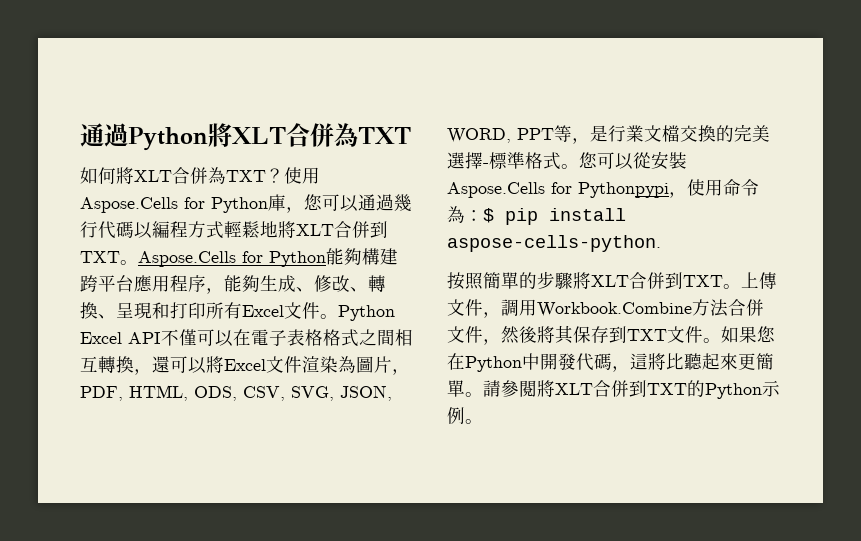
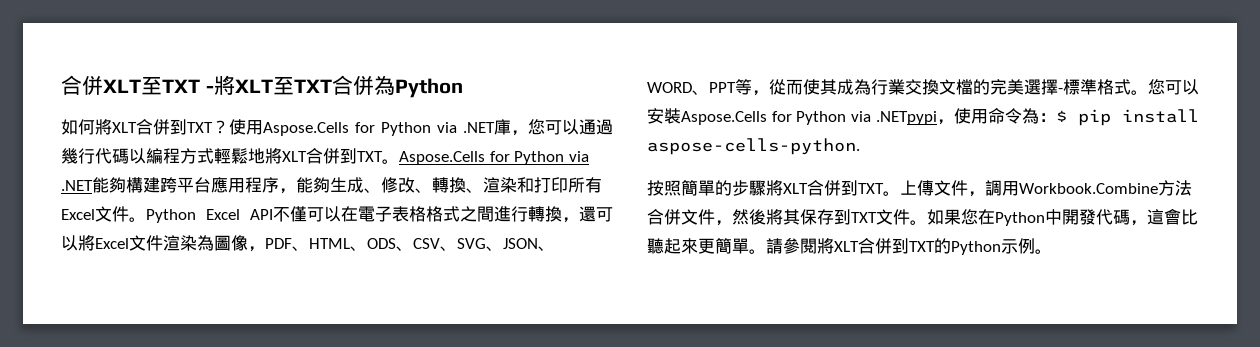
[80,123,411,151] 通過Python將XLT合併為TXT -> [61,75,463,98] 合併XLT至TXT -將XLT至TXT合併為Python
[208,167,226,184] 為 -> [170,119,187,135] 到
(268, 205) none -> [437,122,495,133] via .NET
(326, 259) none -> [568,151,589,162] [61,180,93,191] via .NET
[116,302,152,319] 呈現 -> [483,177,517,193] 渲染
[395,329,413,346] [80,356,98,372] 相互 -> [494,206,528,222] 進行
[374,356,410,375] [80,385,392,401] [447,125,716,144] 片，PDF, HTML, ODS, CSV, SVG, JSON, WORD, PPT等，是行業文檔交換 -> [231,235,555,252] [647,79,973,96] 像，PDF、HTML、ODS、CSV、SVG、JSON、WORD、PPT等，從而使其成為行業交換文檔
[633,152,651,169] 從 -> (1199, 87) none
[578,182,669,198] Pythonpypi -> [796,111,937,125] Python via .NETpypi
[648,353,666,370] 將 -> [1164,208,1181,225] 會

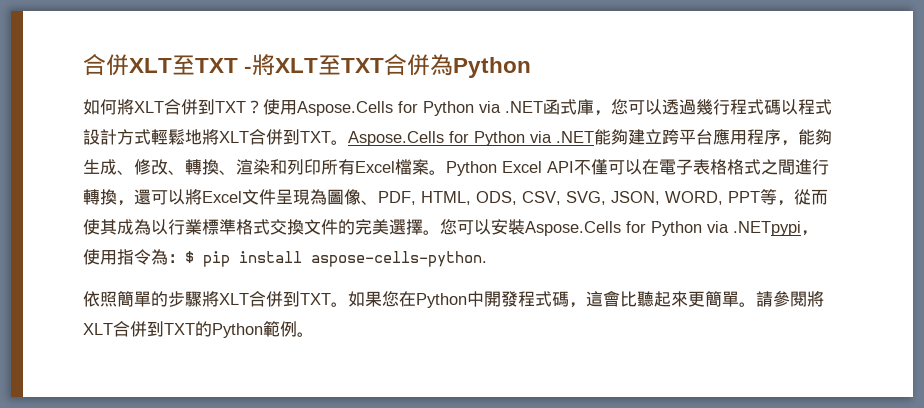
(495, 127) none -> [543,99,577,115] 函式
[579,119,613,135] [61,148,180,164] 通過幾行代碼以編程 -> [662,99,832,115] [83,129,117,145] 透過幾行程式碼以程式設計
[126,177,160,193] 構建 -> [628,129,662,145] 建立
[534,177,551,193] 打 -> [287,159,304,175] 列
[95,206,129,222] 文件 -> [395,159,429,175] 檔案
[163,235,555,252] [647,82,709,95] 渲染為圖像，PDF、HTML、ODS、CSV、SVG、JSON、WORD、 -> [276,189,723,205] 呈現為圖像、PDF, HTML, ODS, CSV, SVG, JSON, WORD,
[871,79,1131,95] 行業交換文檔的完美選擇-標準格式 -> [151,219,423,235] 以行業標準格式交換文件的完美選擇
[987,108,1005,124] 命 -> [117,249,134,265] 指
[647,180,664,196] 按 -> [83,291,100,307] 依
[900,180,1192,197] [647,209,927,226] 上傳文件，調用Workbook.Combine方法合併文件，然後將其保存到TXT文件。 -> (348, 304) none
[1096,209,1113,225] 代 -> [518,291,552,307] 程式
[1001,239,1018,254] 示 -> [263,321,280,337] 範

